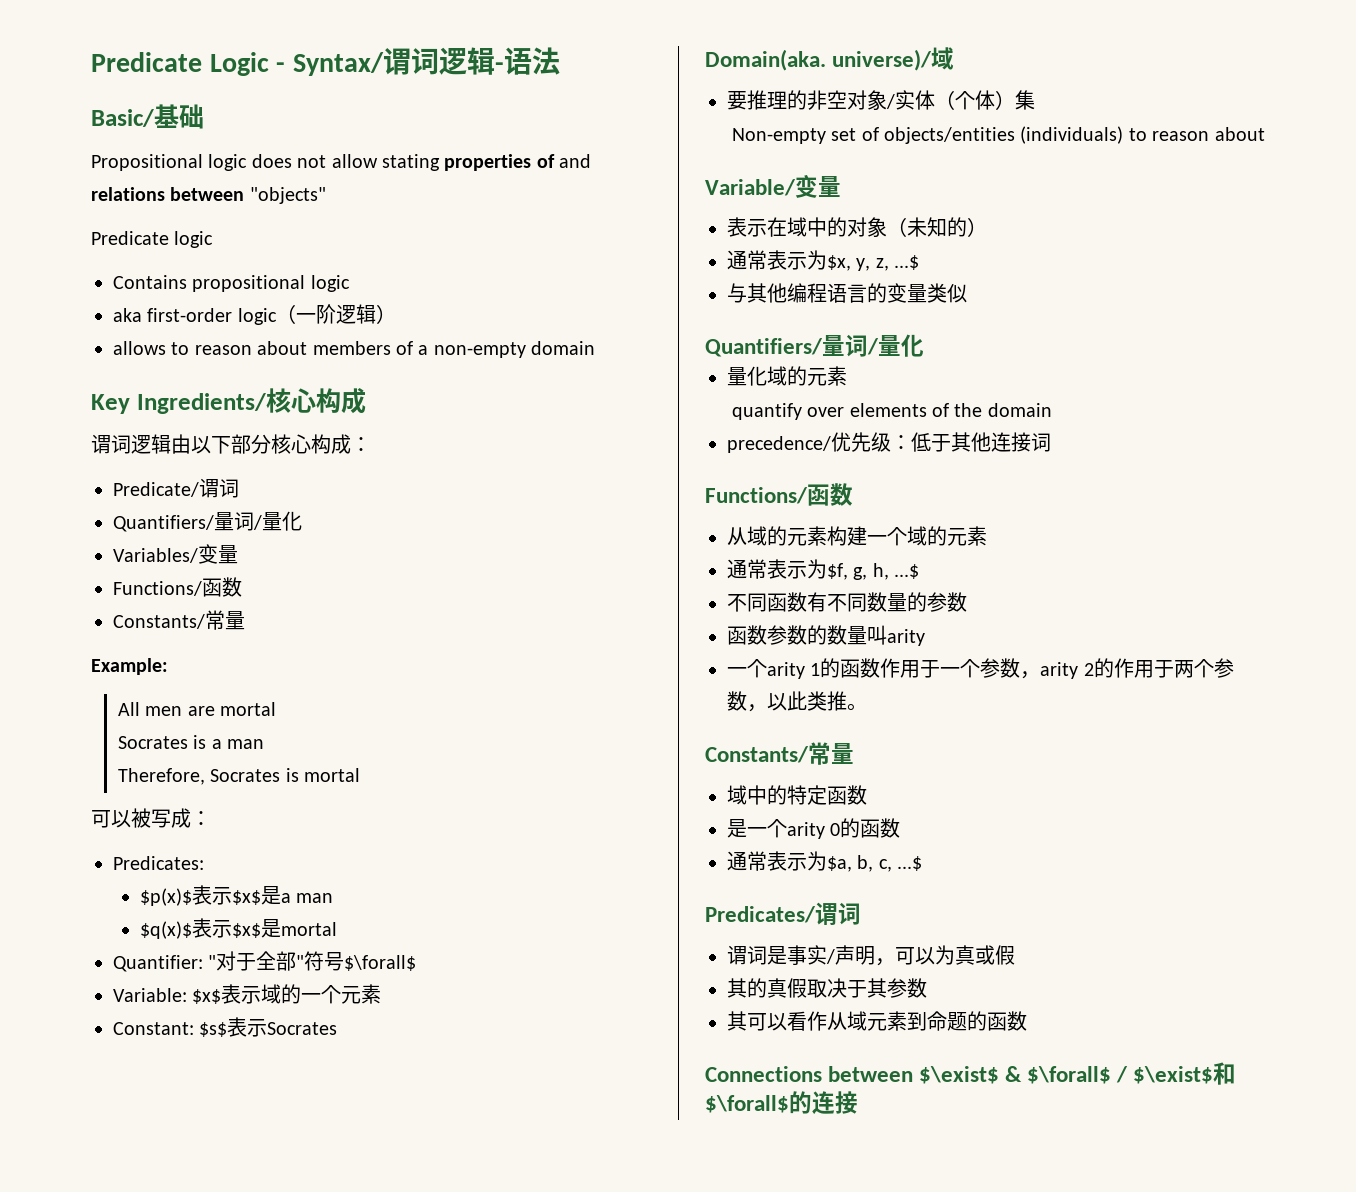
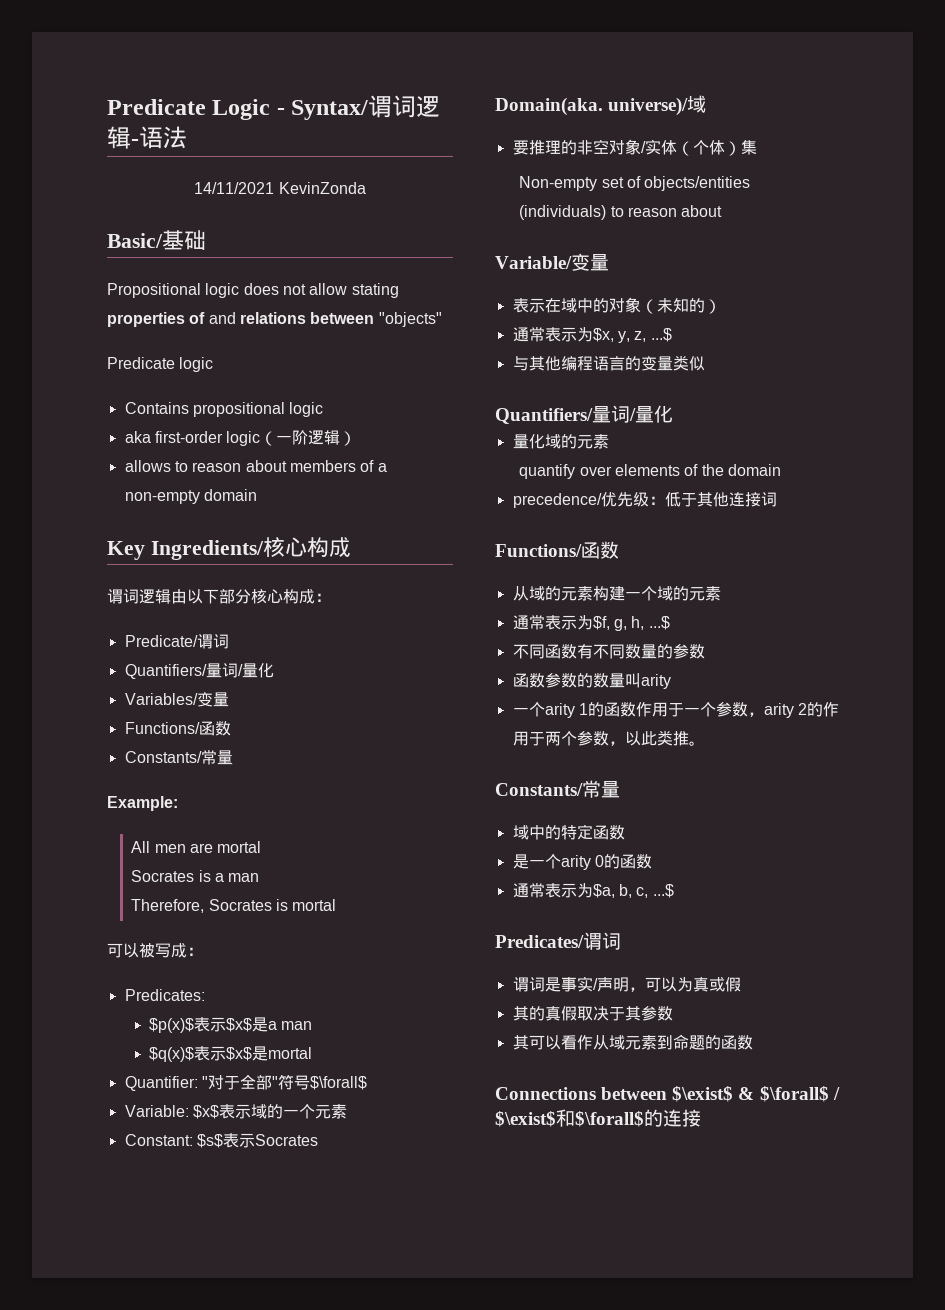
(560, 61) none -> [194,182,366,194] // 14/11/2021 KevinZonda

